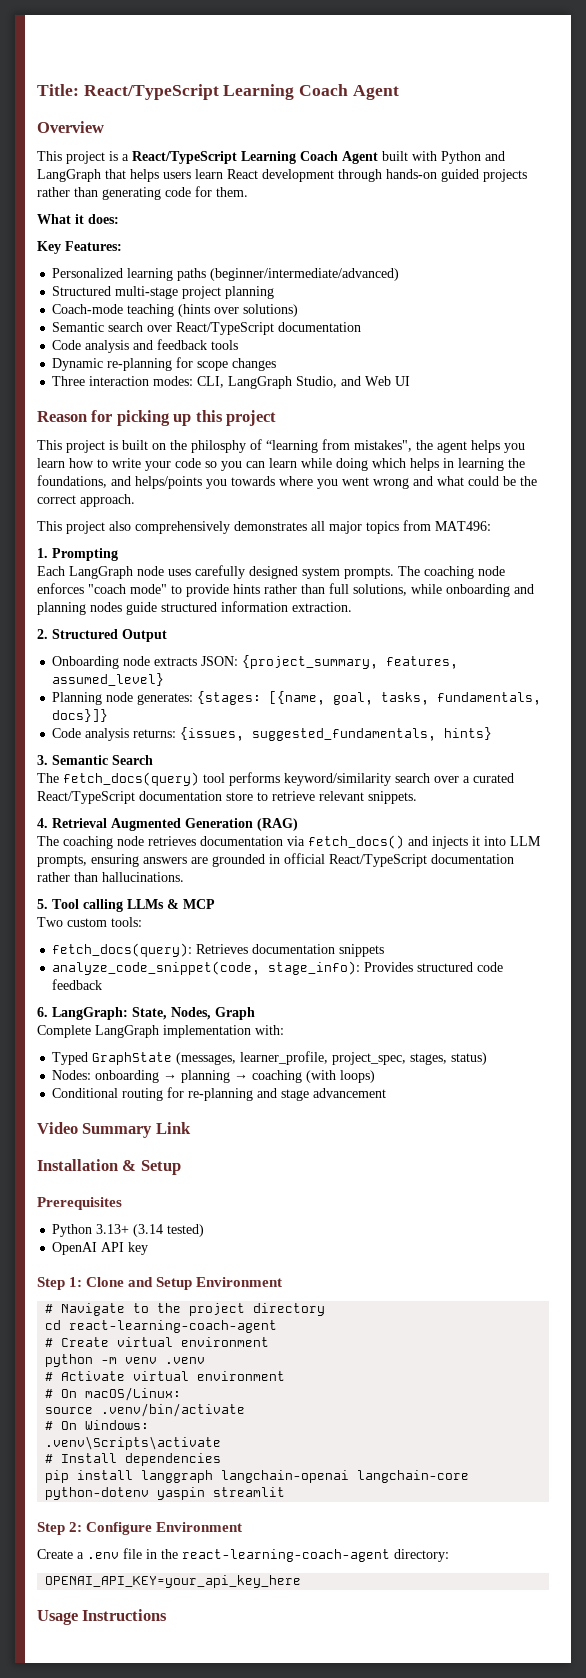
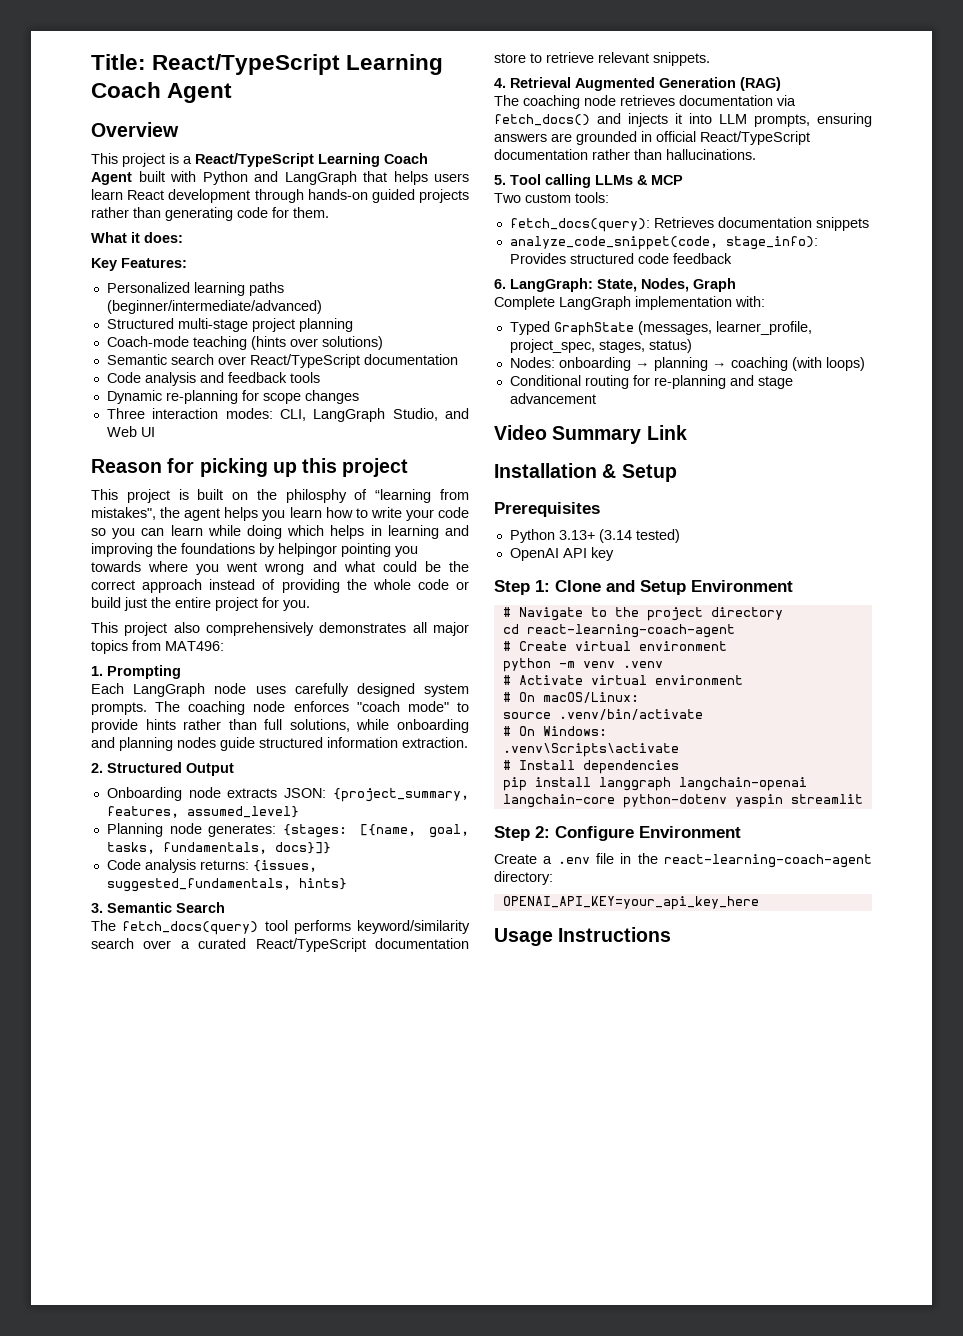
[508,458,525,468] [37,475,202,489] the foundations, and helps/points -> [444,525,469,536] [91,543,391,557] and improving the foundations by helpingor pointing
[80,494,135,507] approach. -> [142,579,469,593] [91,597,310,611] approach instead of providing the whole code or build just the entire project for you.

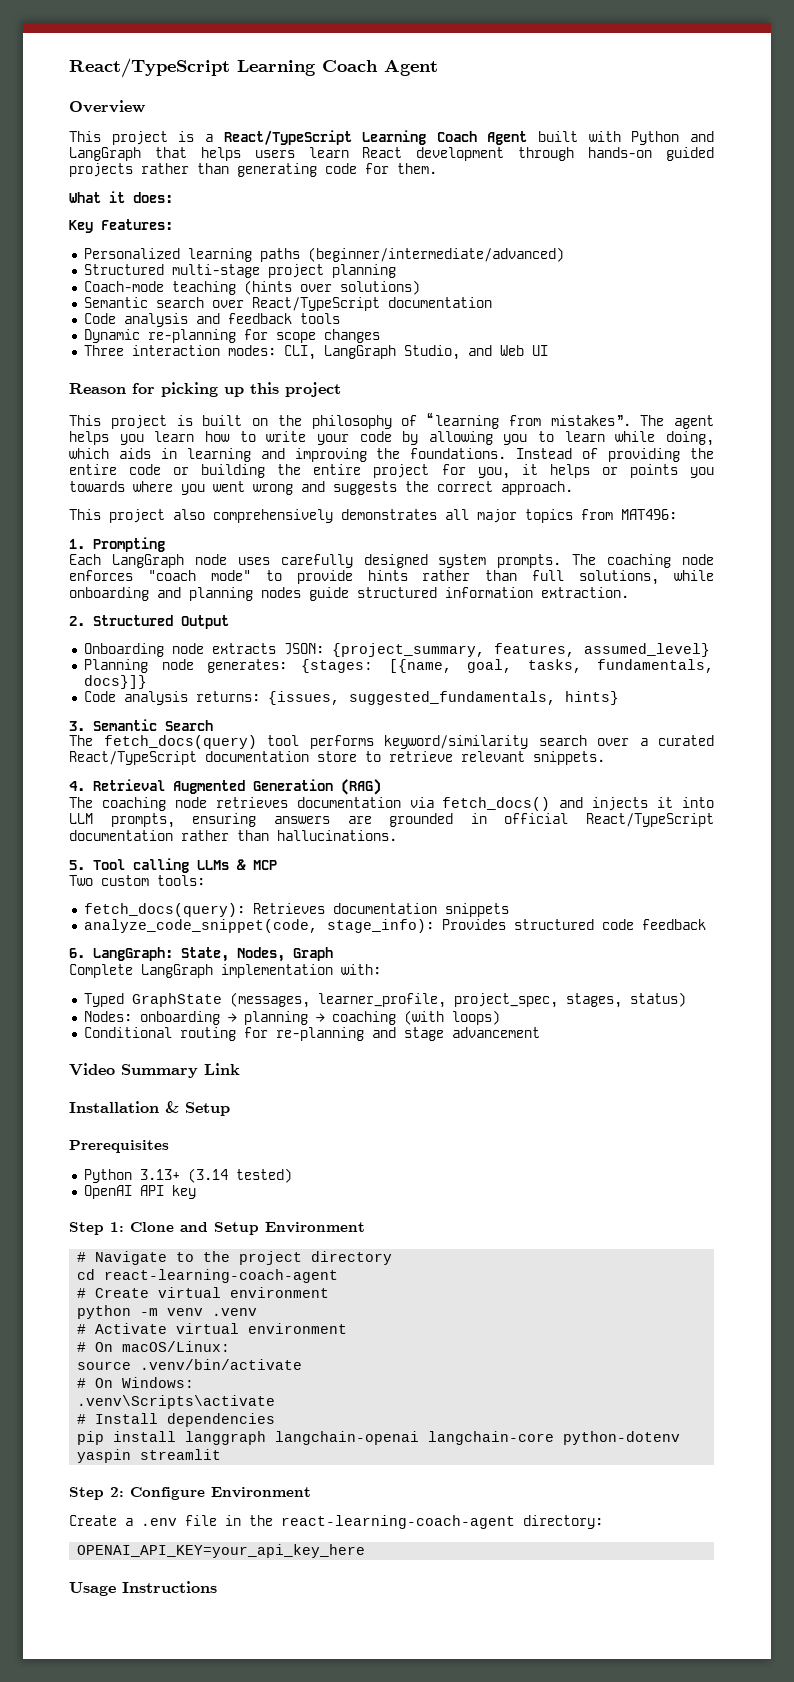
[91,54,146,70] Title: -> (69, 68) none
[285,489,347,503] philosphy -> [311,415,392,429] philosophy
[91,507,181,520] mistakes", the -> [550,415,665,426] mistakes”. The
[91,525,365,539] so you can learn while doing which helps -> [402,431,714,446] [69,448,151,459] by allowing you to learn while doing, which aids
[181,543,391,557] foundations by helpingor pointing -> [410,448,714,462] [69,464,678,479] foundations. Instead of providing the entire code or building the entire project for you, it helps or points
[343,561,469,572] [91,579,469,593] [91,597,310,611] what could be the correct approach instead of providing the whole code or build just the entire project for you. -> [333,481,573,495] suggests the correct approach.

